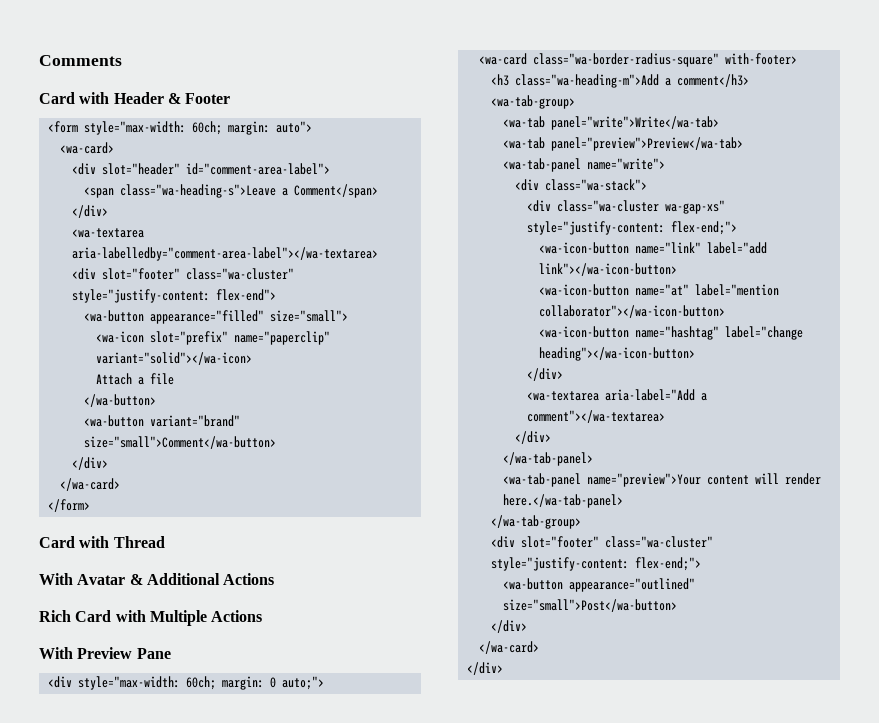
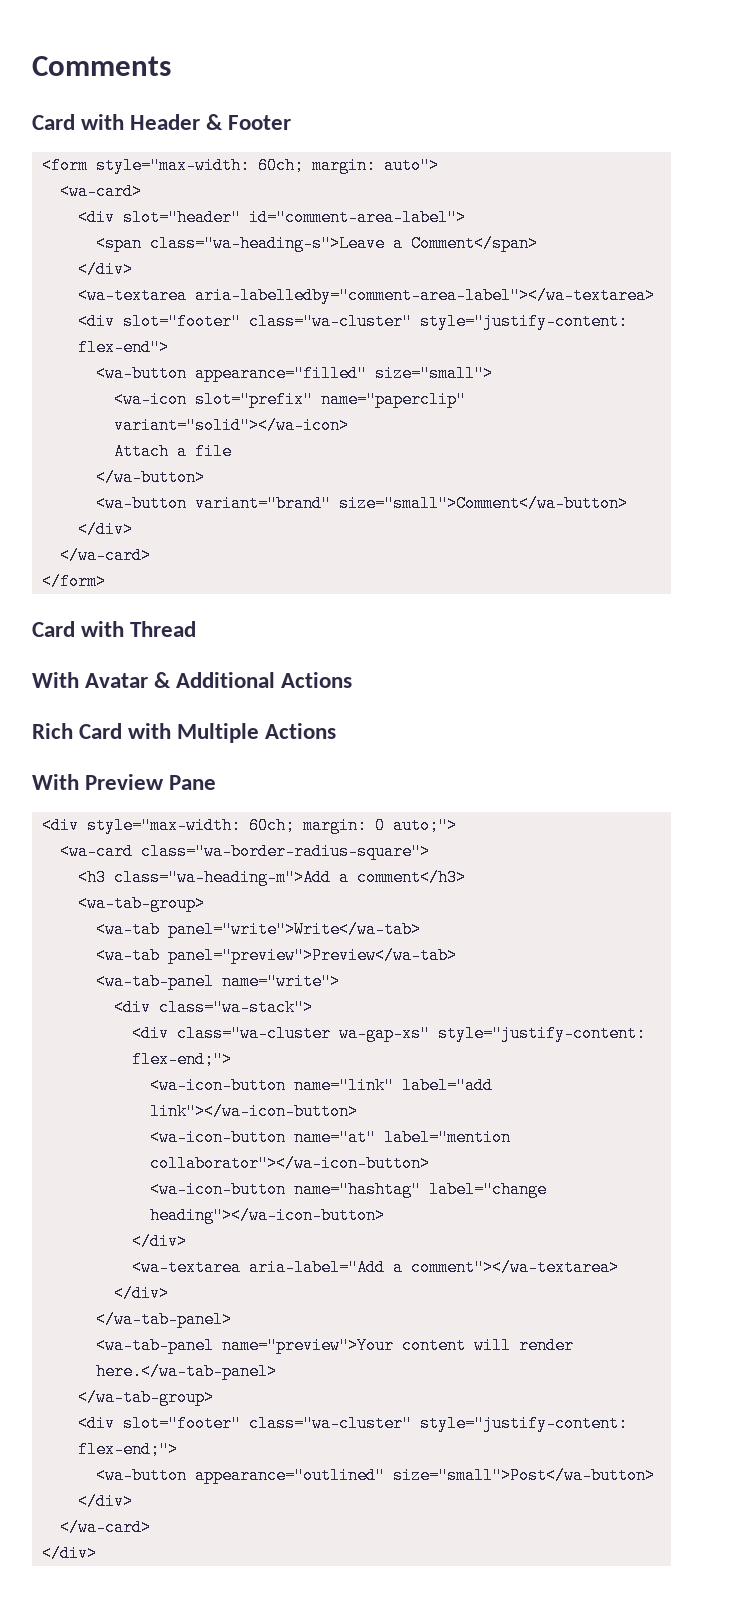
[532,53,797,67] class="wa-border-radius-square" with-footer> -> [140,843,430,860] class="wa-border-radius-square">

